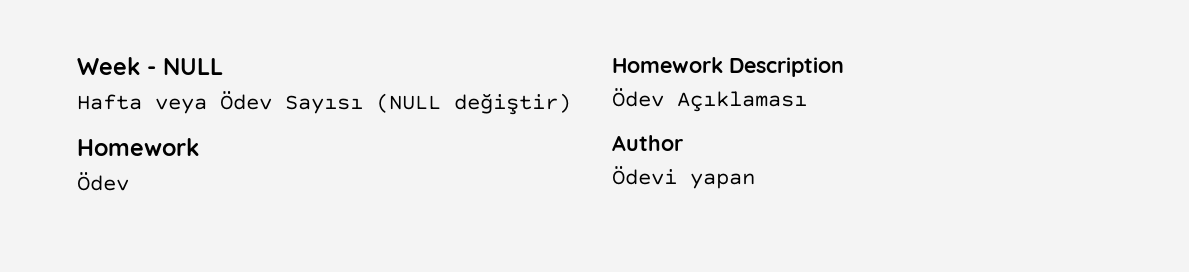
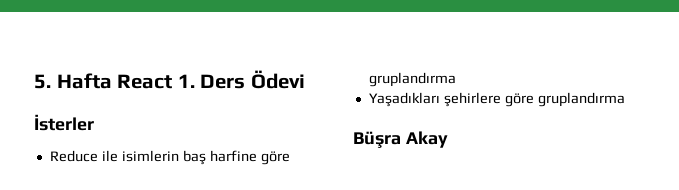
[77,57,223,75] [77,91,571,115] [77,138,199,156] [77,172,129,191] [612,57,844,77] [612,88,807,112] [612,135,683,151] [612,166,755,189] Week - NULL // Hafta veya Ödev Sayısı (NULL değiştir) // Homework // Ödev // Homework Description // Ödev Açıklaması // Author // Ödevi yapan -> [34,70,305,89] [34,114,94,131] [49,150,290,165] [368,72,456,87] [368,92,625,107] [353,131,448,148] 5. Hafta React 1. Ders Ödevi // İsterler // Reduce ile isimlerin baş harfine göre gruplandırma // Yaşadıkları şehirlere göre gruplandırma // Büşra Akay

